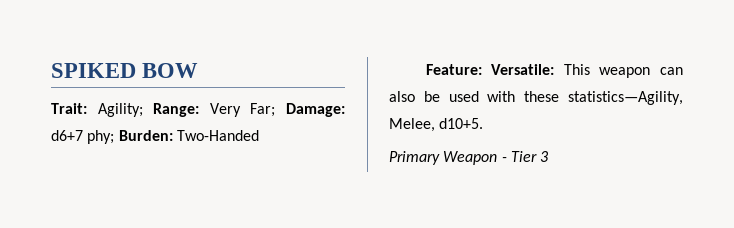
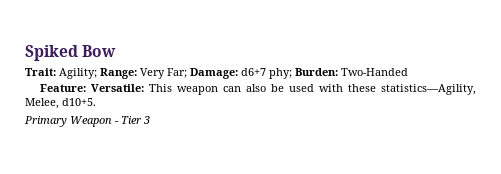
[51,63,199,78] SPIKED BOW -> [25,45,117,61] Spiked Bow

